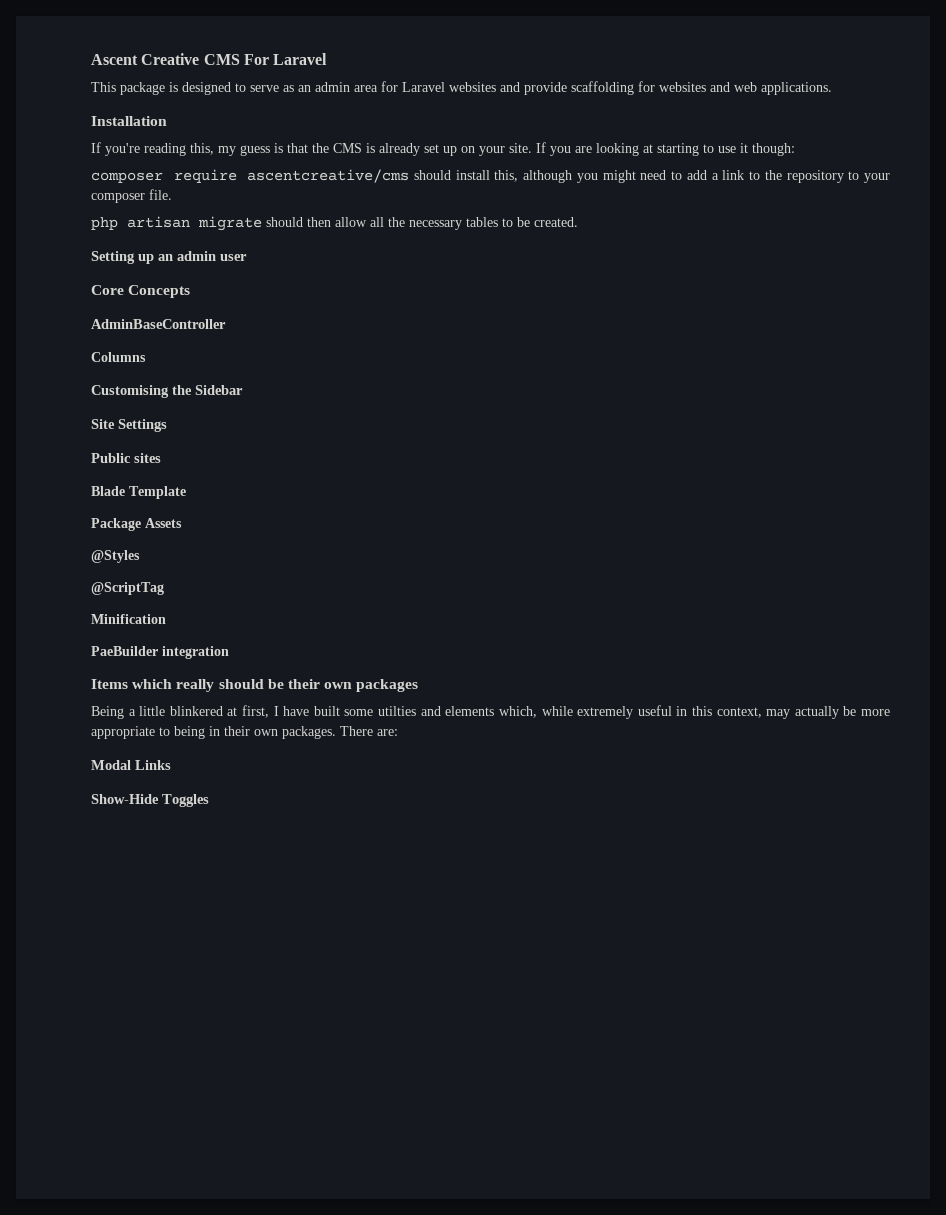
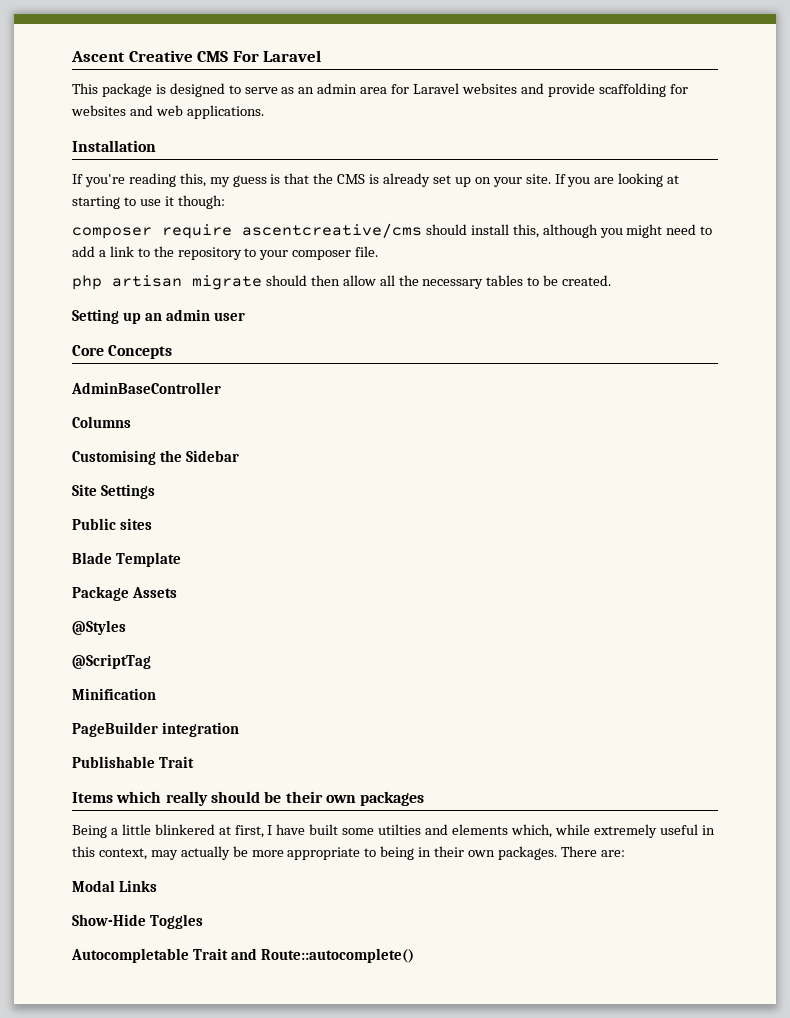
[91,646,158,656] PaeBuilder -> [72,722,158,737] PageBuilder
(229, 652) none -> [72,756,194,768] // Publishable Trait
(209, 800) none -> [71,948,415,963] // Autocompletable Trait and Route::autocomplete()

